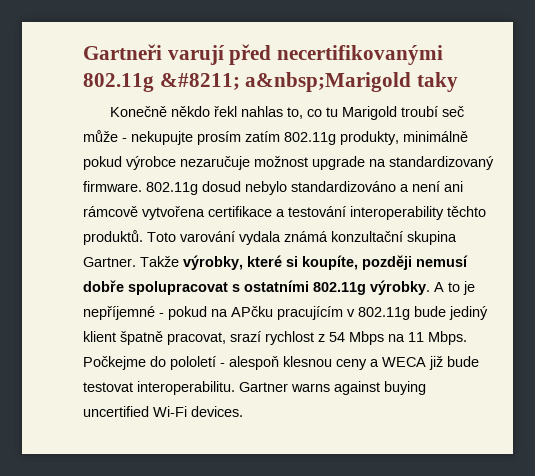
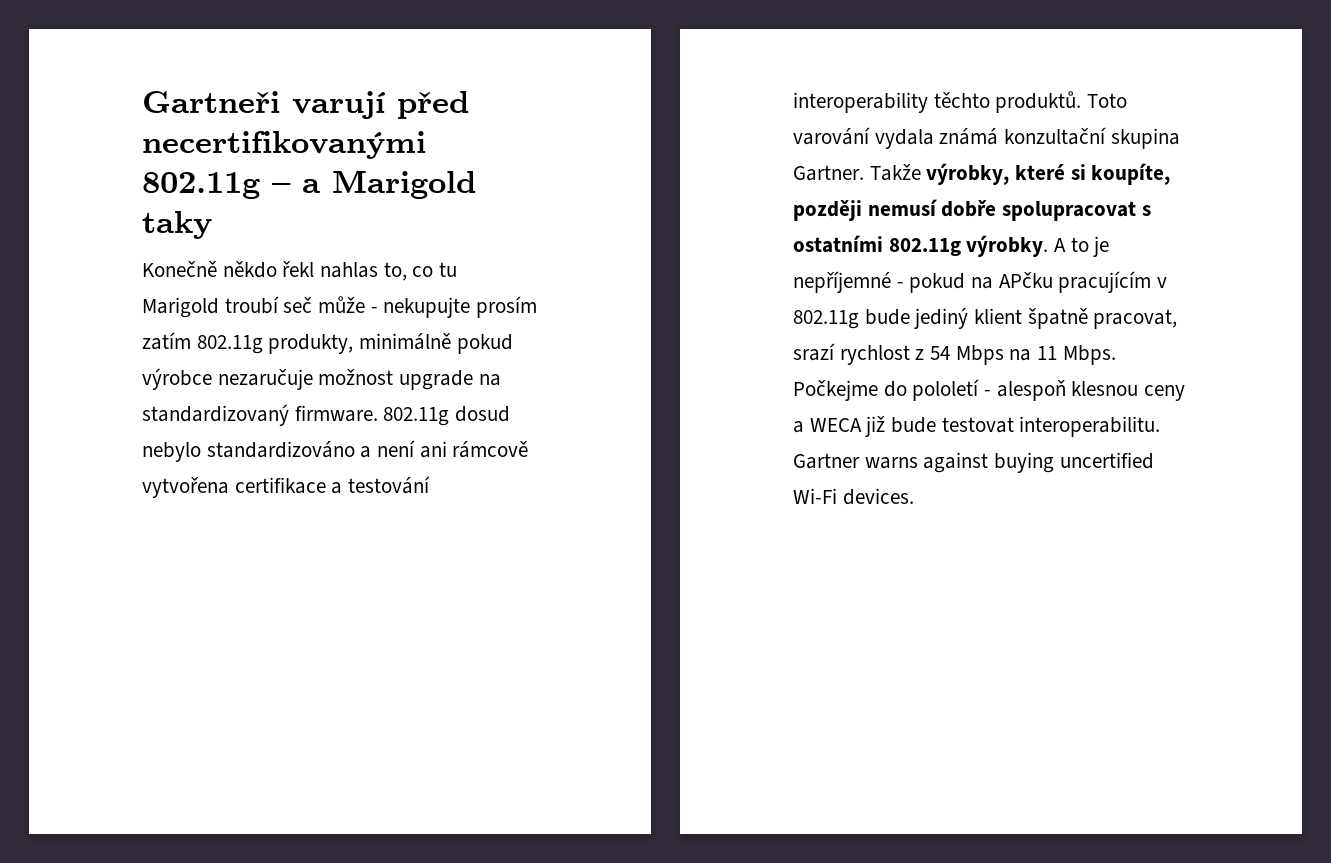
[159,72,412,92] &#8211; a&nbsp;Marigold -> [272,170,476,199] – a Marigold

